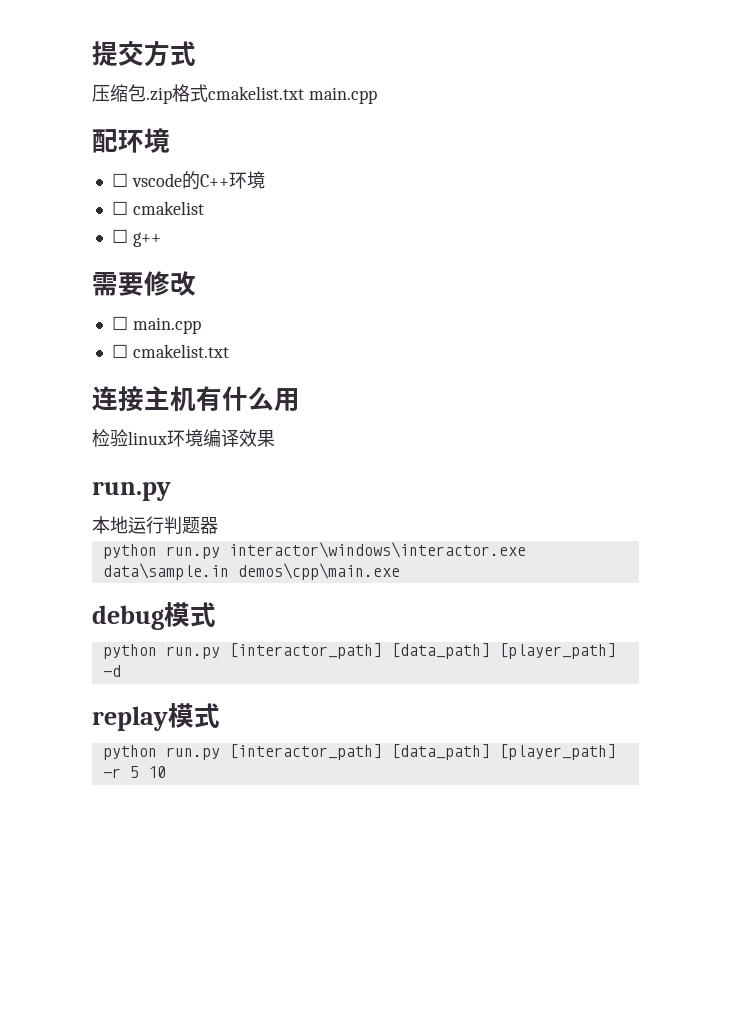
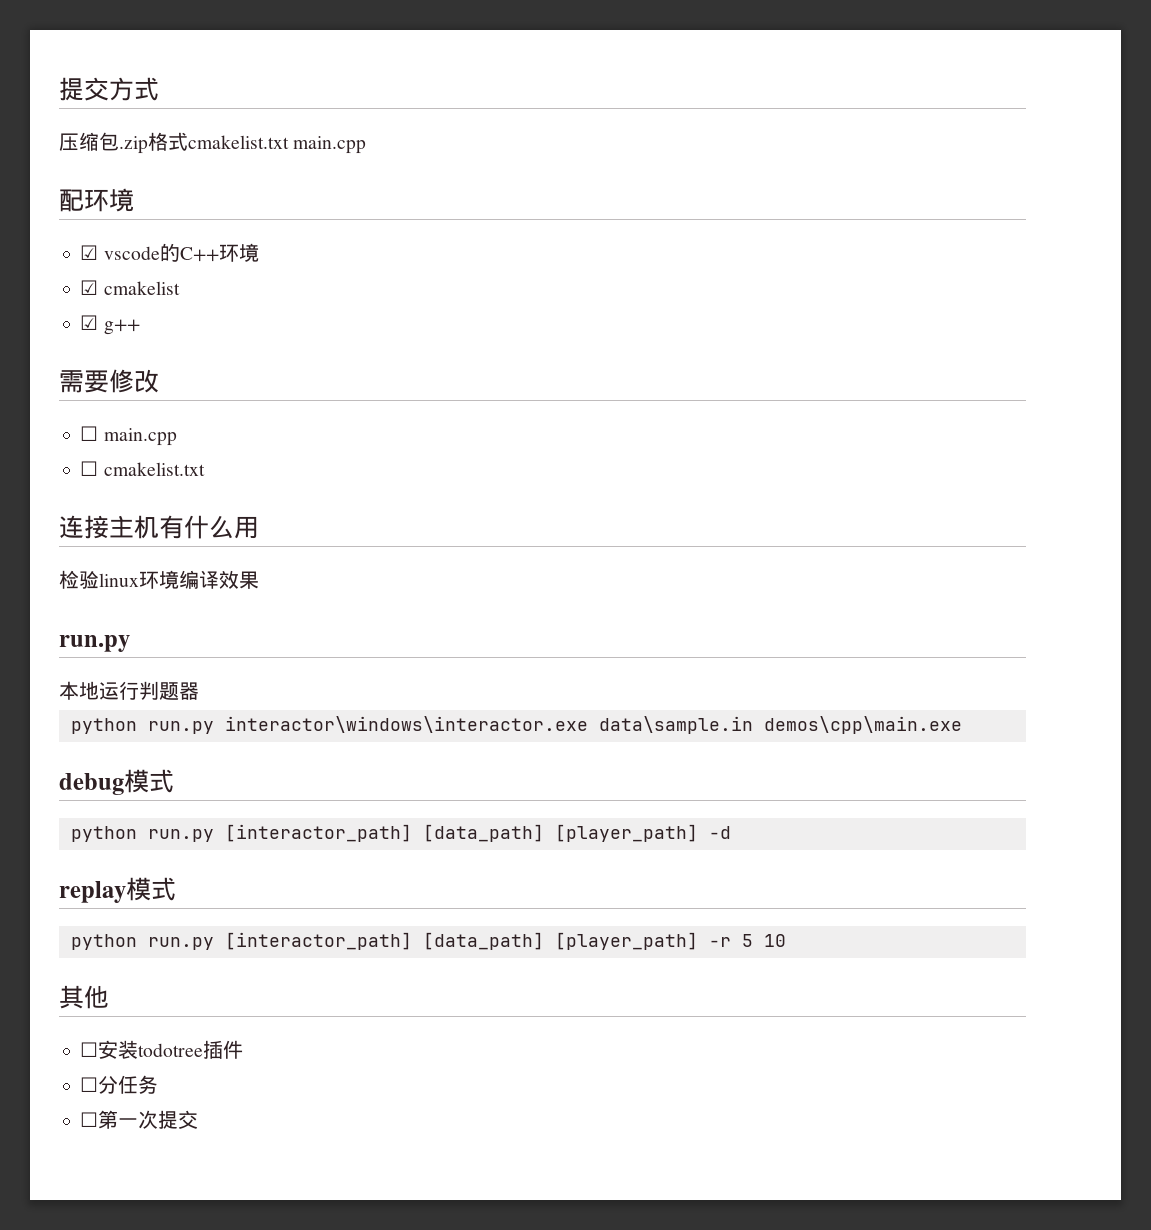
[111,173,128,187] ☐ -> [80,245,99,260] ☑
[111,201,128,215] ☐ -> [80,280,99,295] ☑
[111,229,128,243] ☐ -> [80,315,99,330] ☑
(166, 772) none -> [59,985,109,1009] [80,1040,244,1059] [80,1075,159,1094] [80,1110,199,1129] // 其他 // ☐安装todotree插件 // ☐分任务 // ☐第一次提交

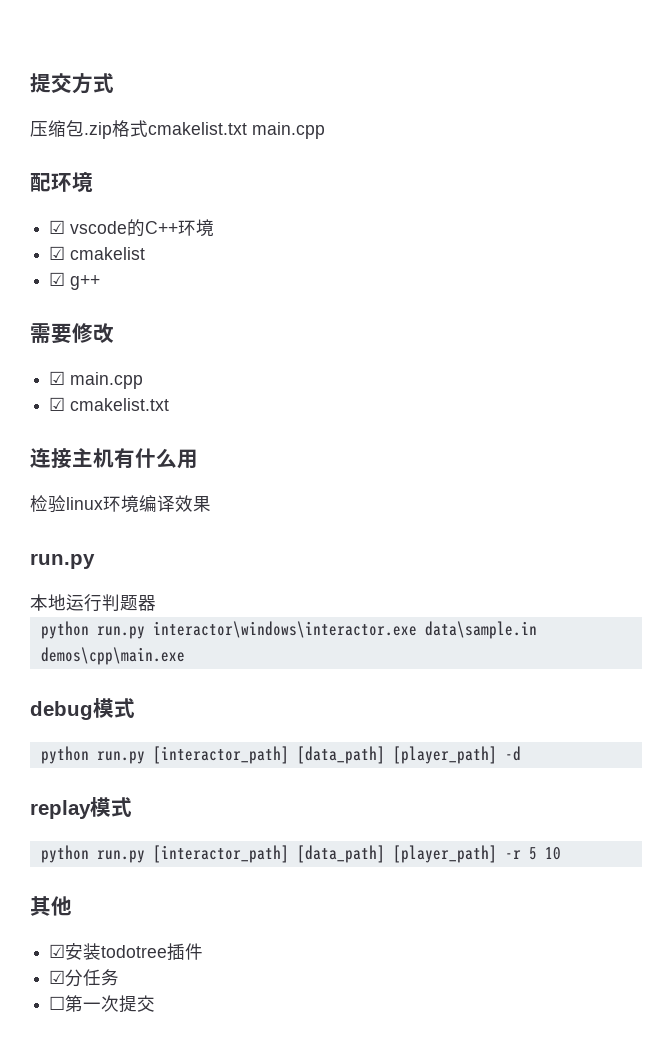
[80,426,177,446] [80,461,99,476] ☐ main.cpp // ☐ -> [49,371,144,389] [49,397,66,411] ☑ main.cpp // ☑
[80,1042,99,1057] ☐ -> [49,944,66,958] ☑
[80,1077,99,1092] ☐ -> [49,970,66,984] ☑

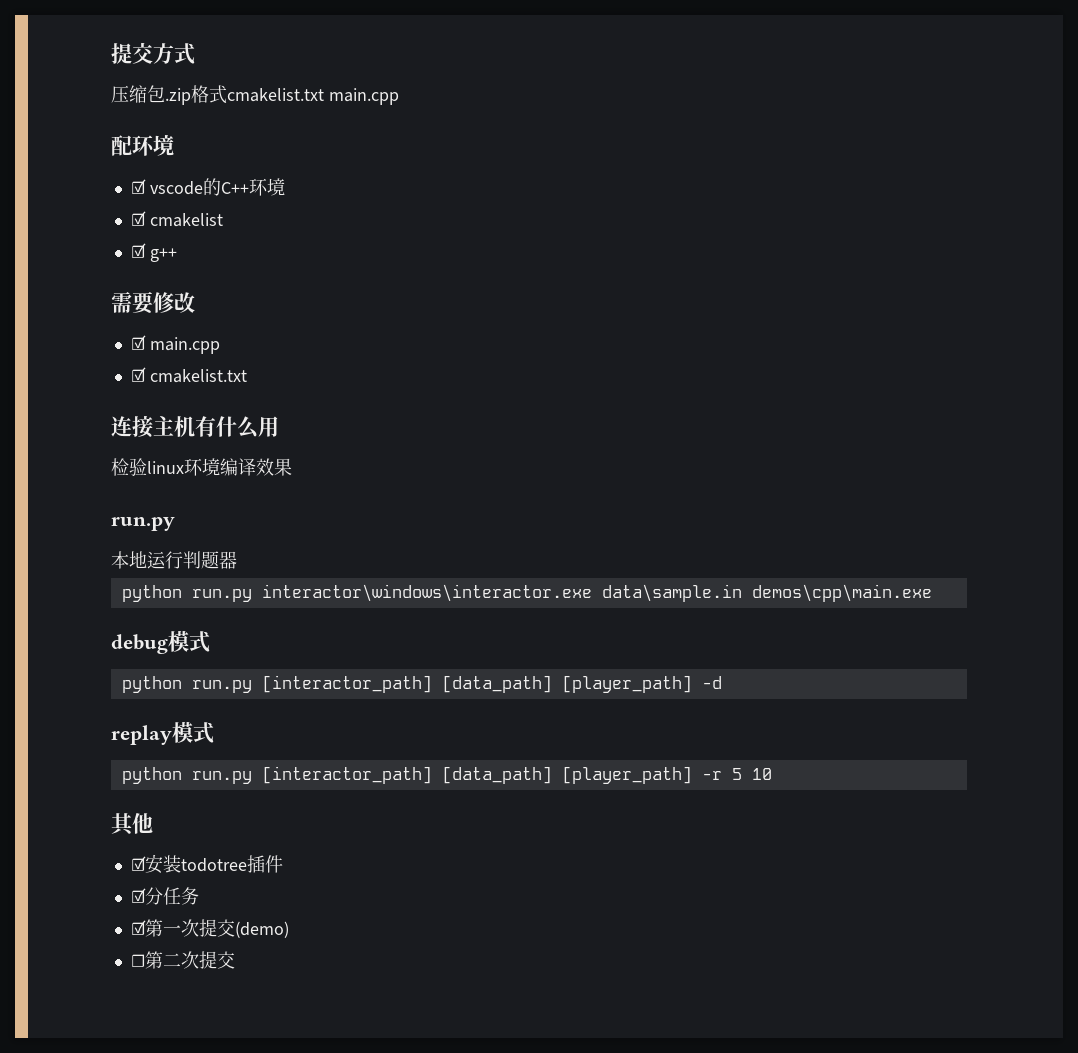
[49,996,66,1010] ☐ -> [130,920,146,935] ☑
(156, 1003) none -> [234,921,289,938] [130,951,235,969] (demo) // ☐第二次提交

